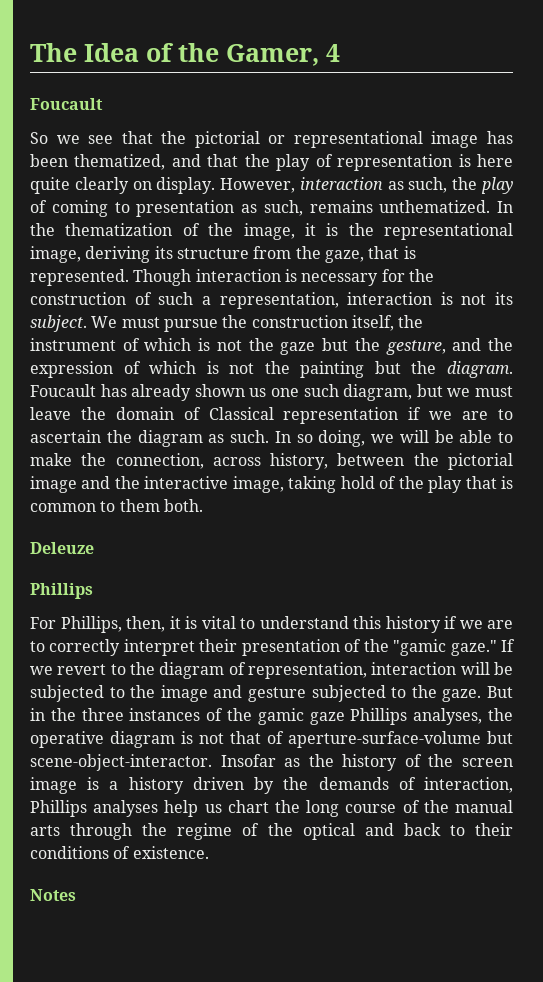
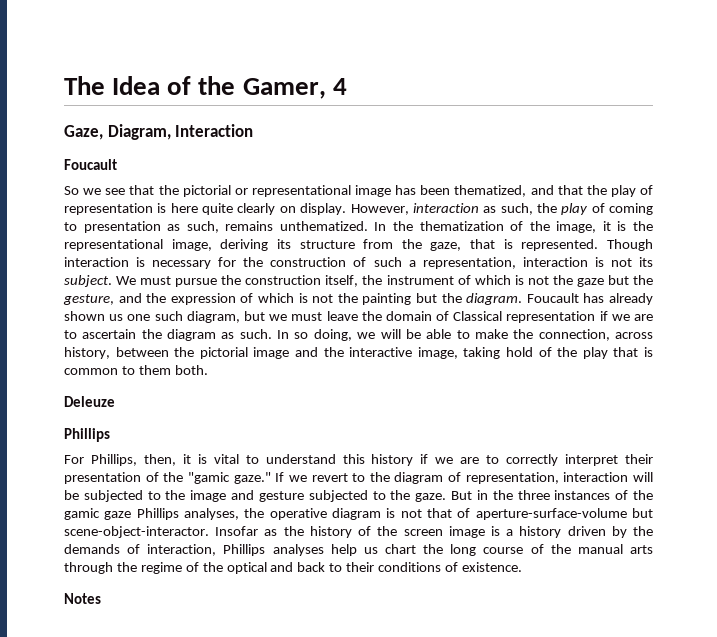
(340, 53) none -> [64,124,254,140] // Gaze, Diagram, Interaction

